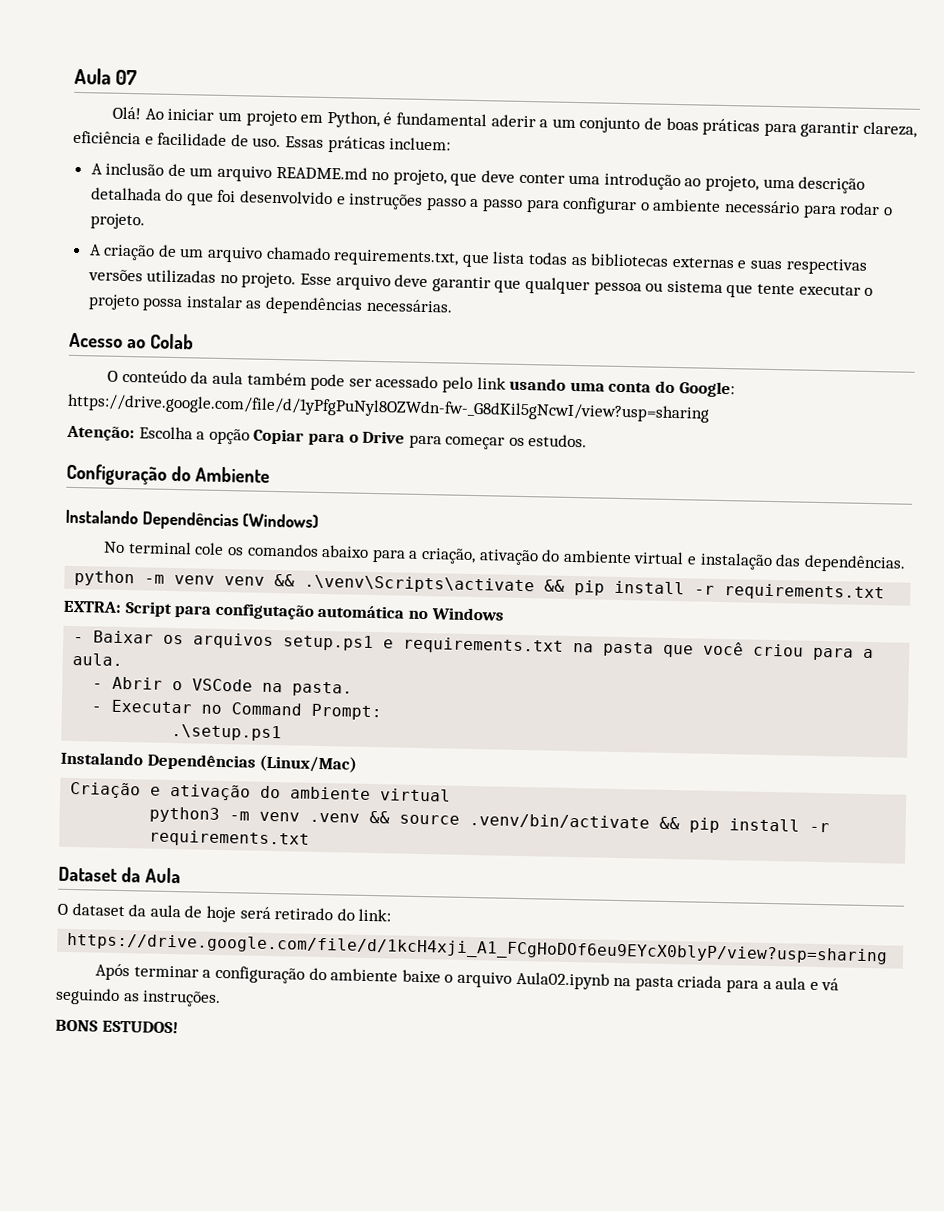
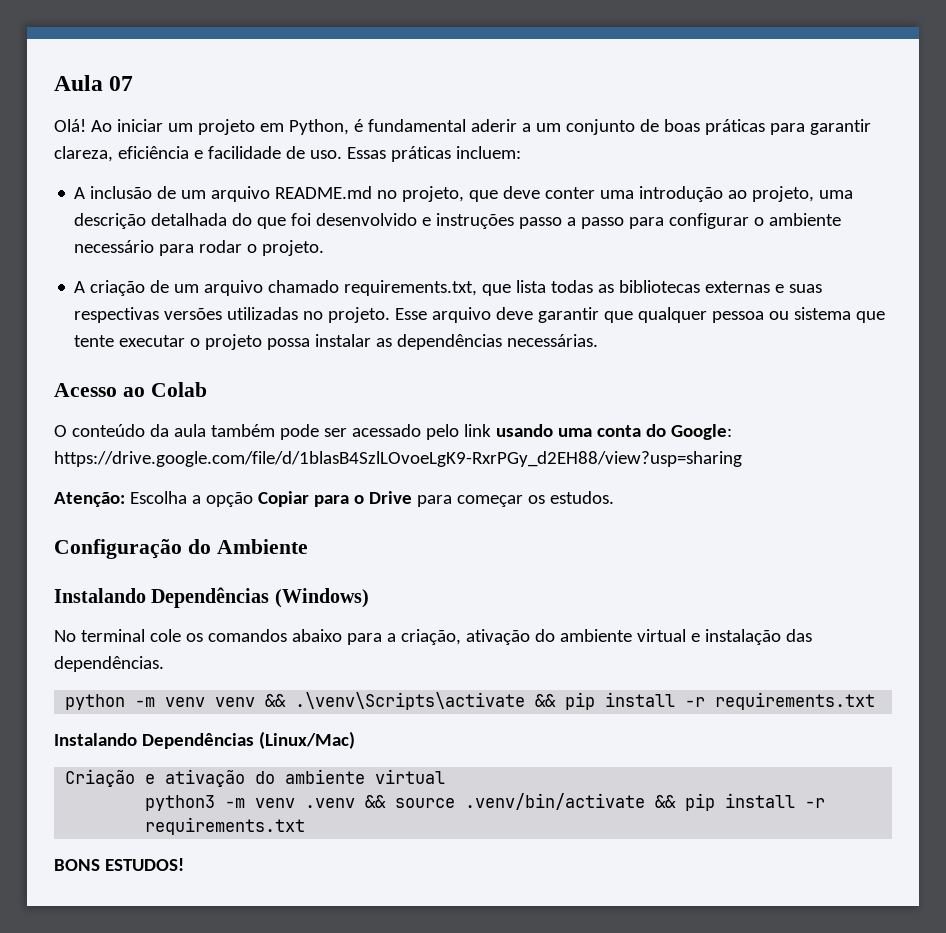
[67,393,710,423] https://drive.google.com/file/d/1yPfgPuNyl8OZWdn-fw-_G8dKil5gNcwI/view?usp=sharing -> [54,451,742,467] https://drive.google.com/file/d/1blasB4SzlLOvoeLgK9-RxrPGy_d2EH88/view?usp=sharing
[63,600,504,621] [73,630,875,661] [72,653,124,667] [92,676,354,697] [91,699,383,721] [171,723,283,742] // EXTRA: Script para configutação automática no Windows // - Baixar os arquivos setup.ps1 e requirements.txt na pasta que você criou para a aula. // - Abrir o VSCode na pasta. // - Executar no Command Prompt: // .\setup.ps1 -> (876, 701) none
[58,866,181,884] [57,903,392,923] [67,932,889,966] [95,963,840,993] [55,987,222,1008] // Dataset da Aula // O dataset da aula de hoje será retirado do link: // https://drive.google.com/file/d/1kcH4xji_A1_FCgHoDOf6eu9EYcX0blyP/view?usp=sharing // Após terminar a configuração do ambiente baixe o arquivo Aula02.ipynb na pasta criada para a aula e vá seguindo as instruções. -> (306, 826) none

